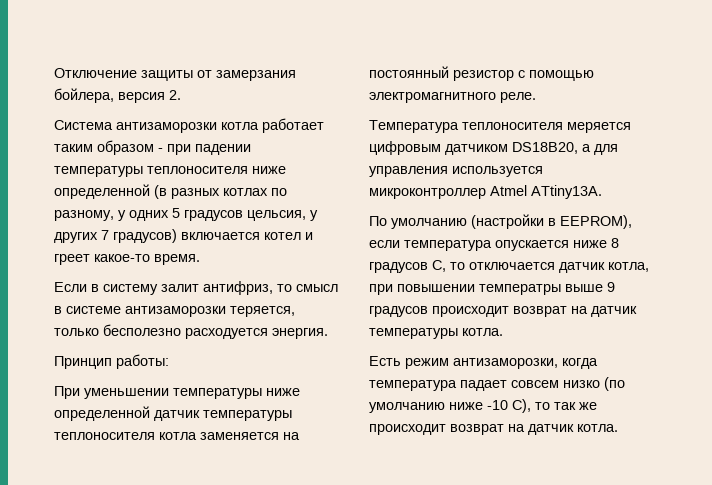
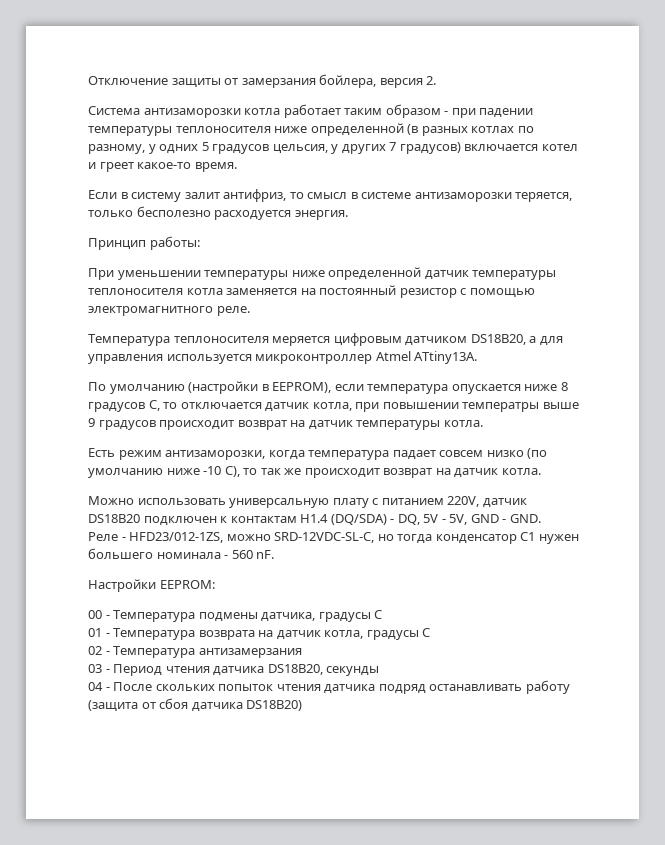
(618, 428) none -> [88,496,527,508] [88,514,541,526] [88,532,579,544] [88,548,275,559] [88,579,215,592] [88,610,383,622] [88,628,431,640] [88,646,302,658] [88,664,380,676] [88,680,570,694] [88,698,303,712] // Можно использовать универсальную плату с питанием 220V, датчик DS18B20 подключен к контактам H1.4 (DQ/SDA) - DQ, 5V - 5V, GND - GND. // Реле - HFD23/012-1ZS, можно SRD-12VDC-SL-C, но тогда конденсатор C1 нужен большего номинала - 560 nF. // Настройки EEPROM: // 00 - Температура подмены датчика, градусы C // 01 - Температура возврата на датчик котла, градусы C // 02 - Температура антизамерзания // 03 - Период чтения датчика DS18B20, секунды // 04 - После скольких попыток чтения датчика подряд останавливать работу (защита от сбоя датчика DS18B20)

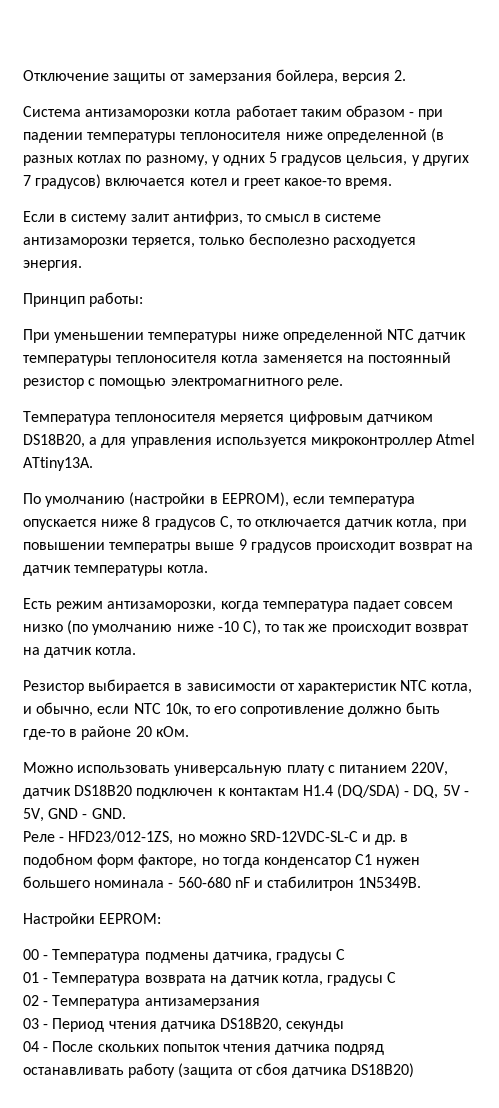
(422, 273) none -> [386,329,414,340] NTC
(541, 471) none -> [23,679,473,694] [23,702,440,717] [23,726,189,740] // Резистор выбирается в зависимости от характеристик NTC котла, и обычно, если NTC 10к, то его сопротивление должно быть где-то в районе 20 кОм.
[226,532,375,543] можно SRD-12VDC-SL-C, -> [177,831,409,845] [23,853,198,868] но можно SRD-12VDC-SL-C и др. в подобном форм факторе,
[231,550,275,559] 560 nF. -> [177,876,422,891] 560-680 nF и стабилитрон 1N5349B.

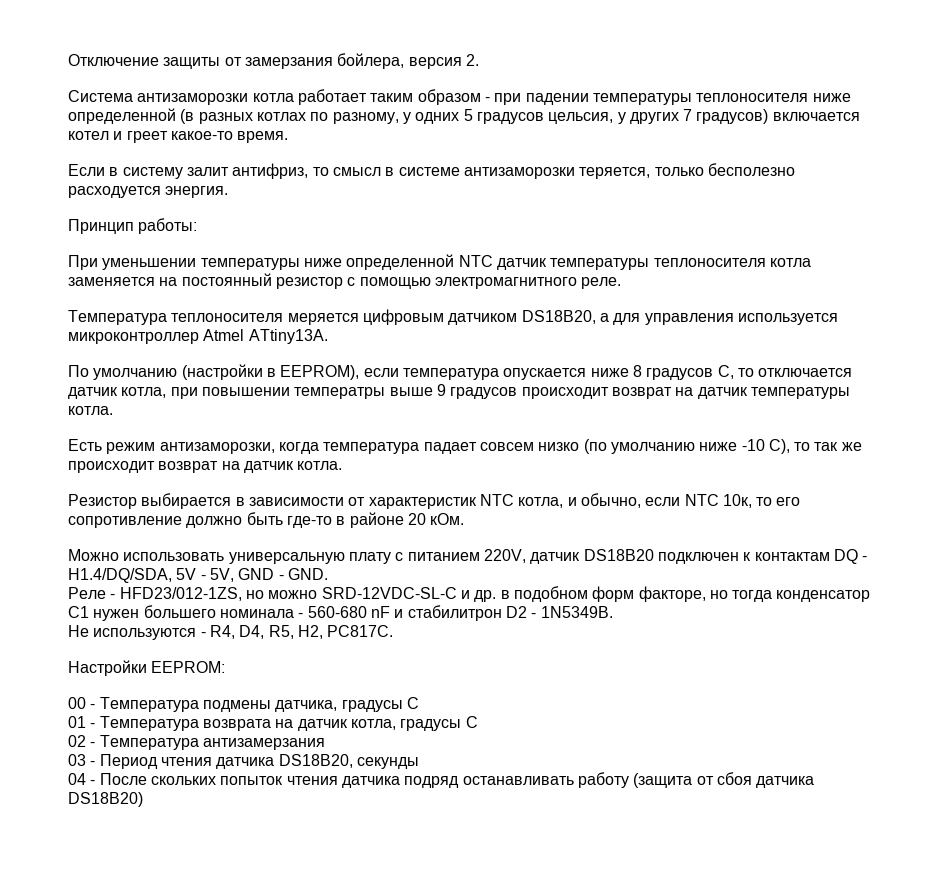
[302,784,439,799] H1.4 (DQ/SDA) - DQ, -> [833,549,868,564] [68,568,172,583] DQ - H1.4/DQ/SDA,
(355, 883) none -> [505,606,537,618] D2 -
(422, 882) none -> [68,625,394,640] // Не используются - R4, D4, R5, H2, PC817C.

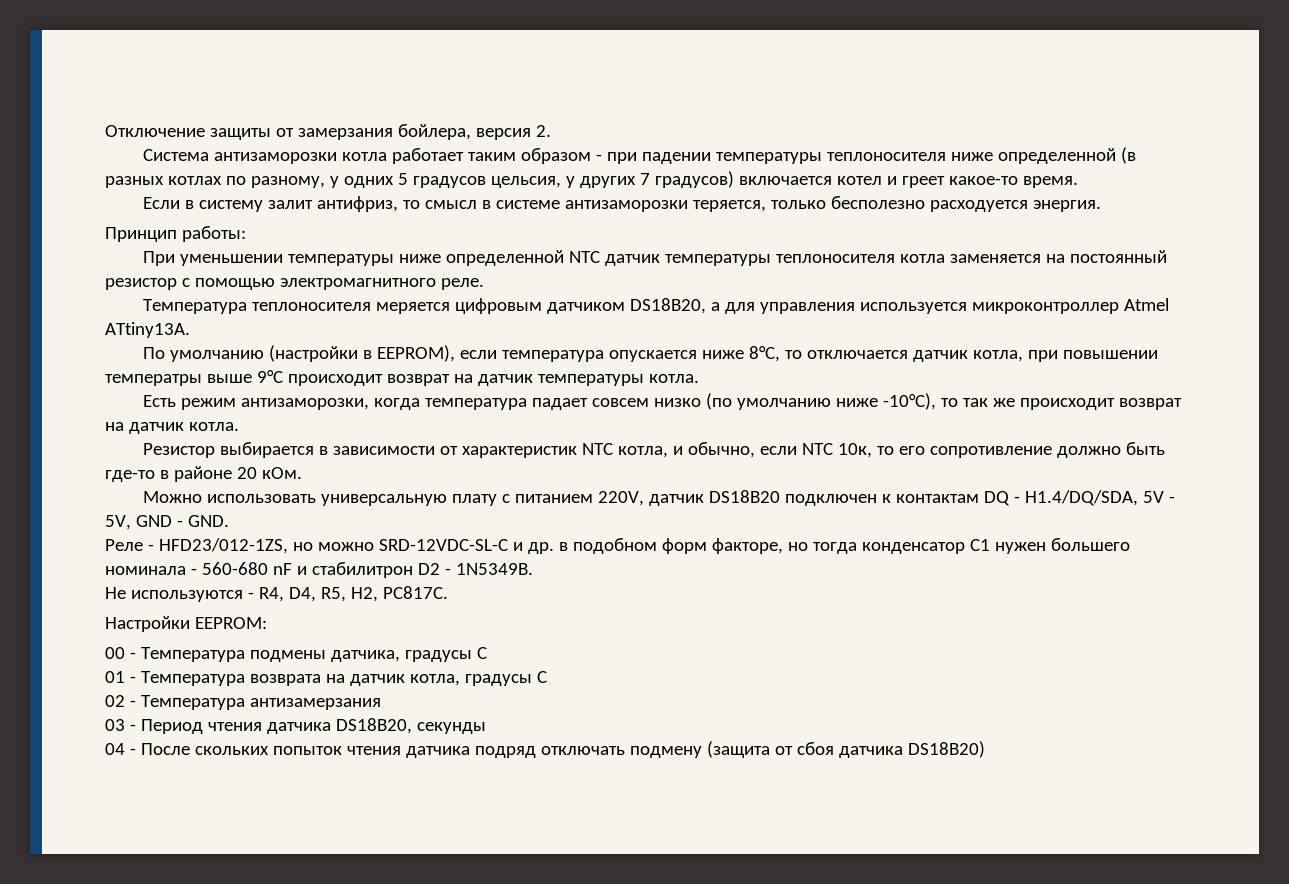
[632,365,734,380] 8 градусов C, -> [748,346,780,362] 8°C,
[436,384,518,399] 9 градусов -> [256,370,283,383] 9°C
[741,439,790,454] -10 C), -> [882,393,936,410] -10°C),
[462,772,629,788] останавливать работу -> [540,746,702,758] отключать подмену

